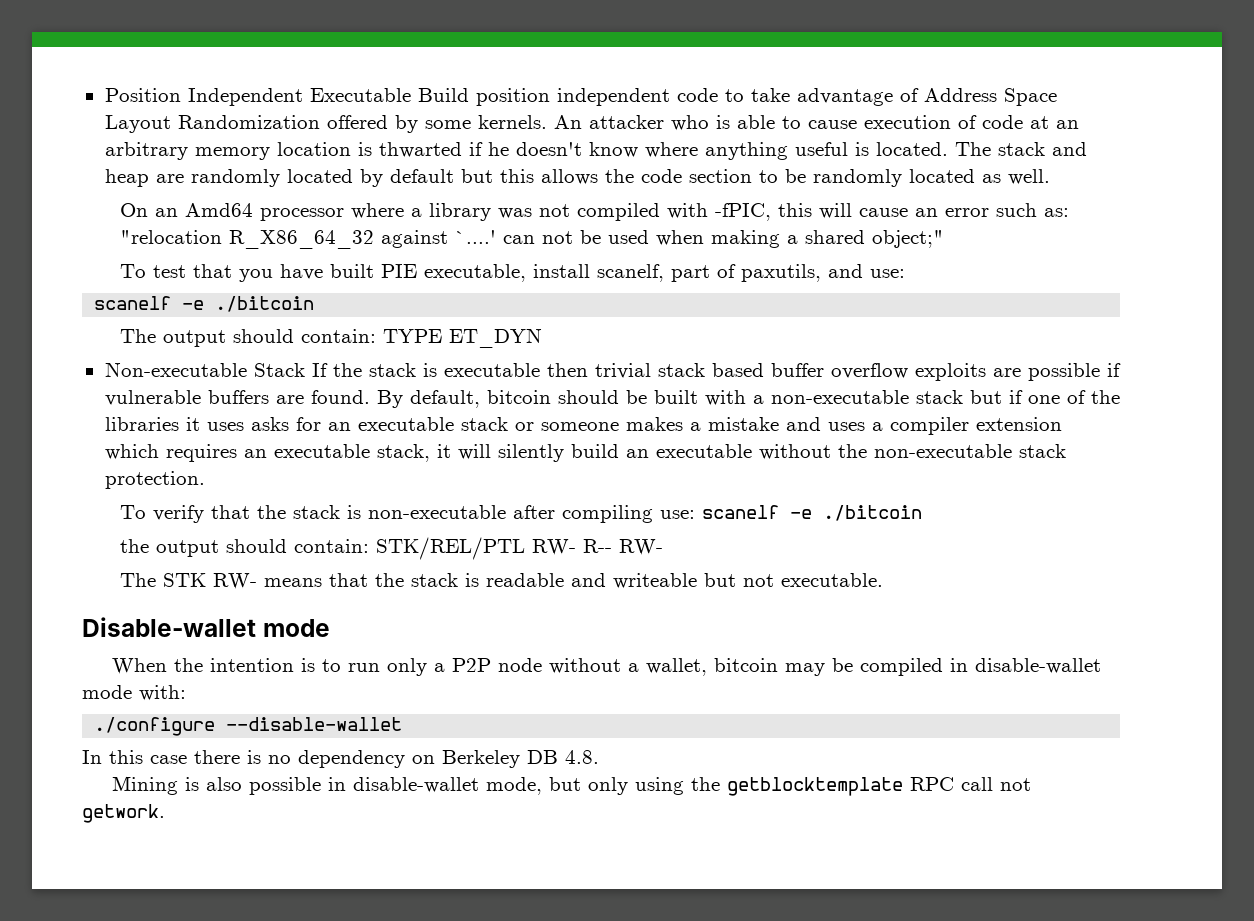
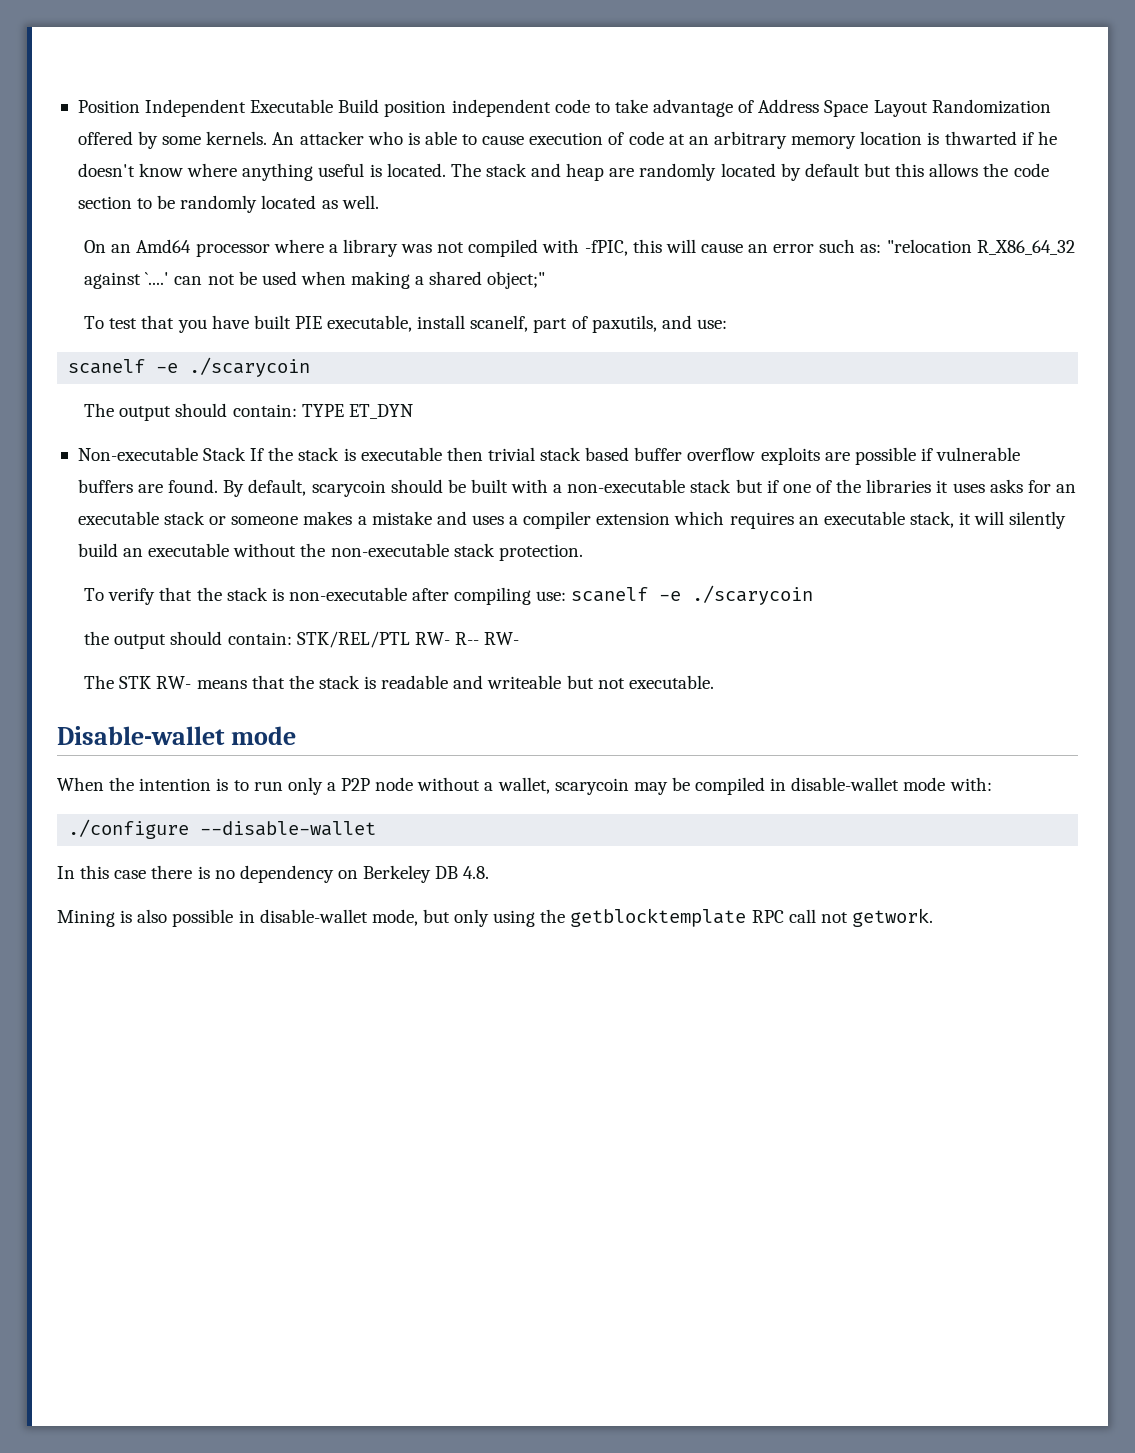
[215,296,315,312] ./bitcoin -> [189,357,311,377] ./scarycoin
[486,390,551,404] bitcoin -> [311,480,386,497] scarycoin
[822,505,922,521] ./bitcoin -> [692,585,814,605] ./scarycoin
[713,658,778,672] bitcoin -> [554,778,629,795] scarycoin

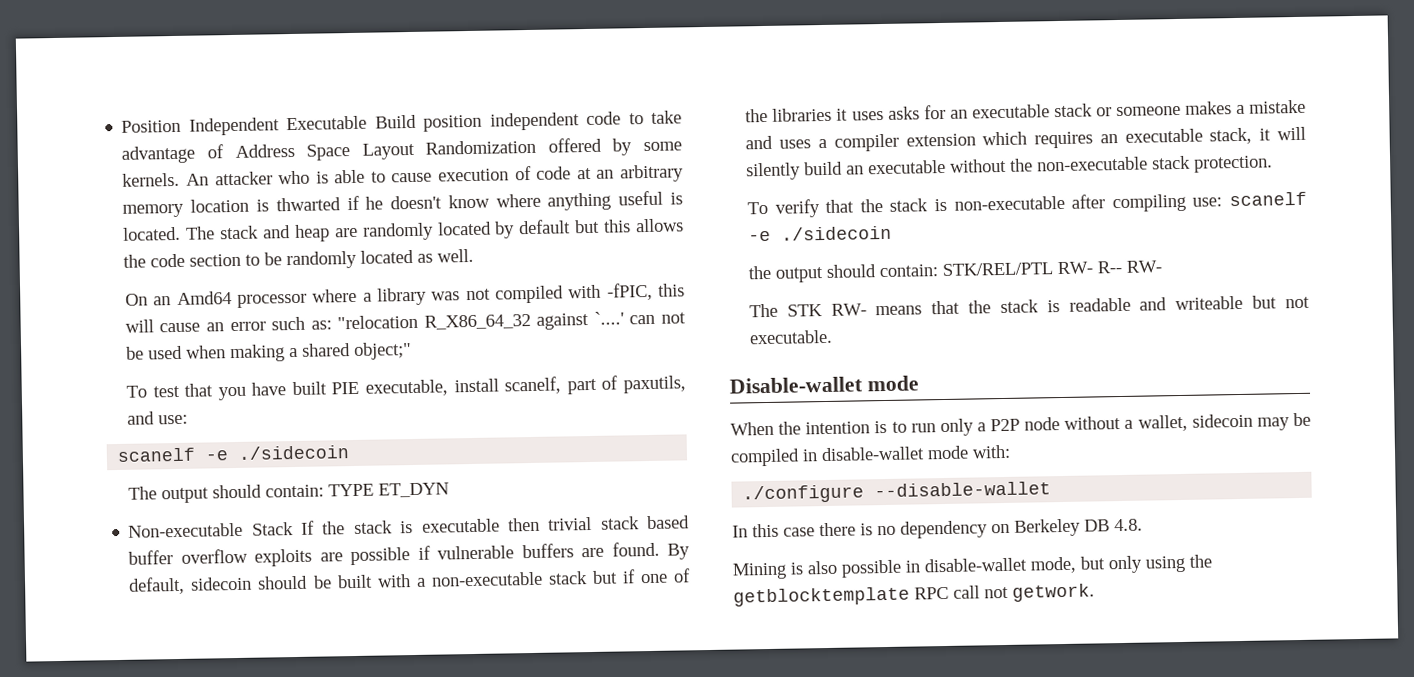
[189,357,311,377] ./scarycoin -> [238,445,350,460] ./sidecoin
[311,480,386,497] scarycoin -> [190,576,253,591] sidecoin
[692,585,814,605] ./scarycoin -> [780,225,892,241] ./sidecoin
[554,778,629,795] scarycoin -> [1191,413,1253,428] sidecoin

